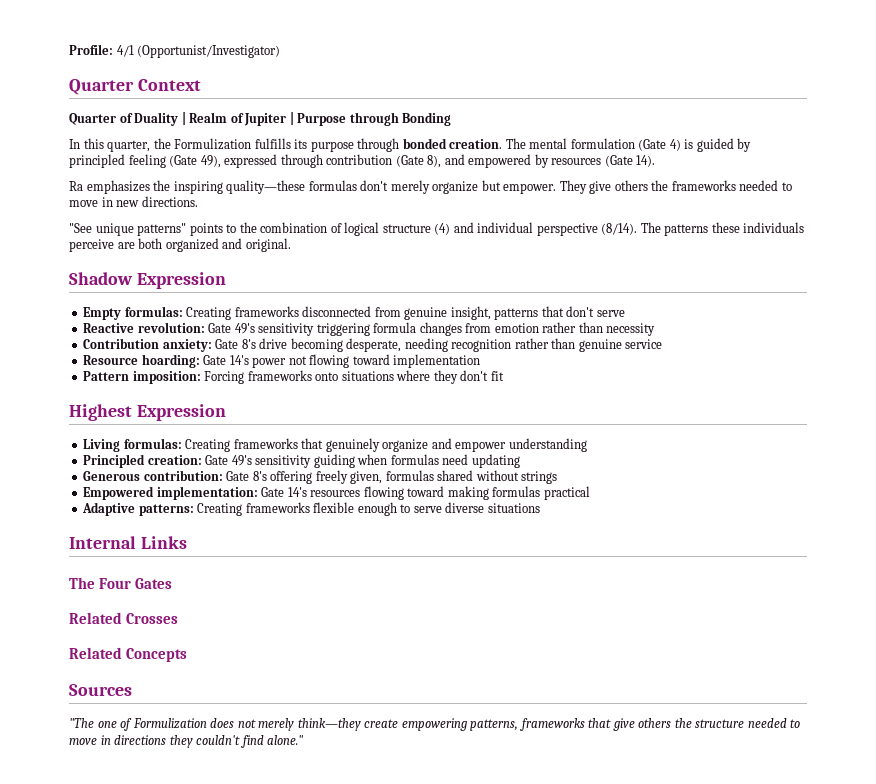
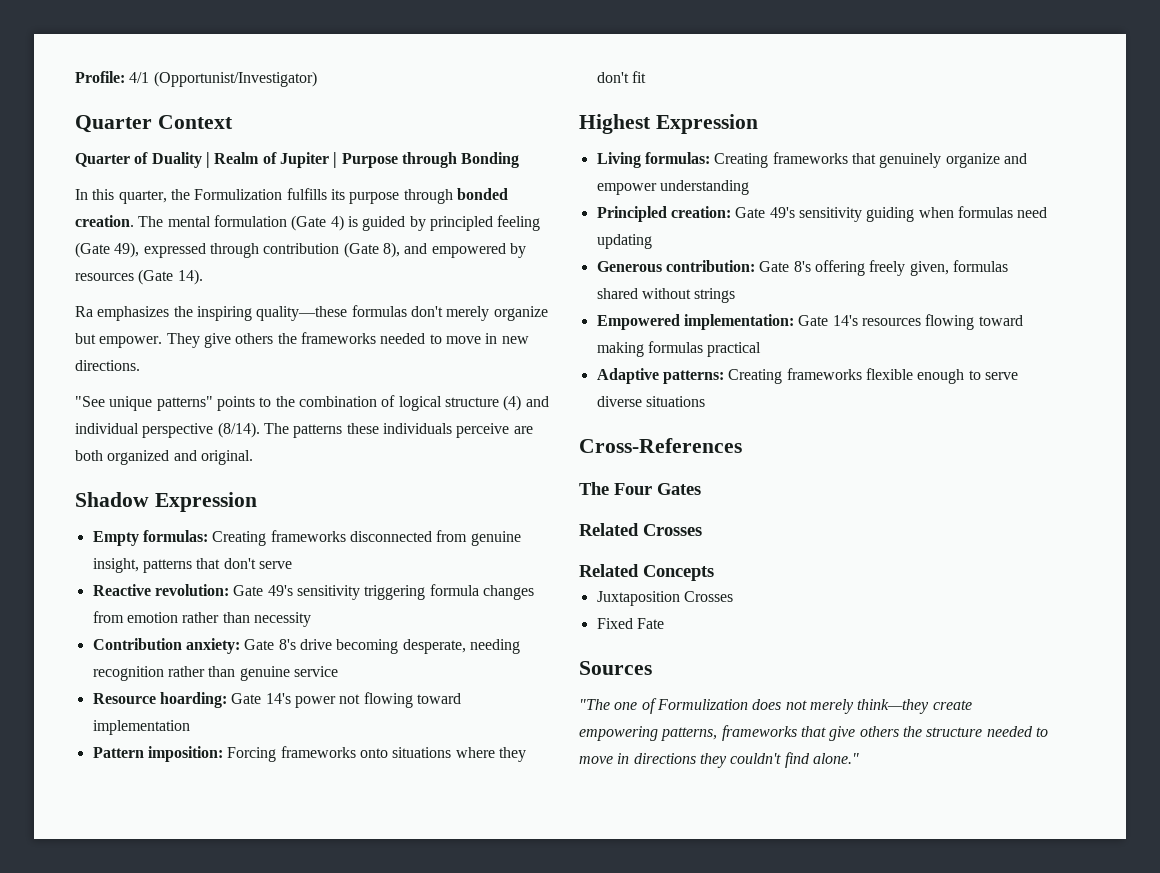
[69,536,187,549] Internal Links -> [579,438,742,453] Cross-References
(188, 655) none -> [596,591,733,606] [596,618,664,629] // Juxtaposition Crosses // Fixed Fate

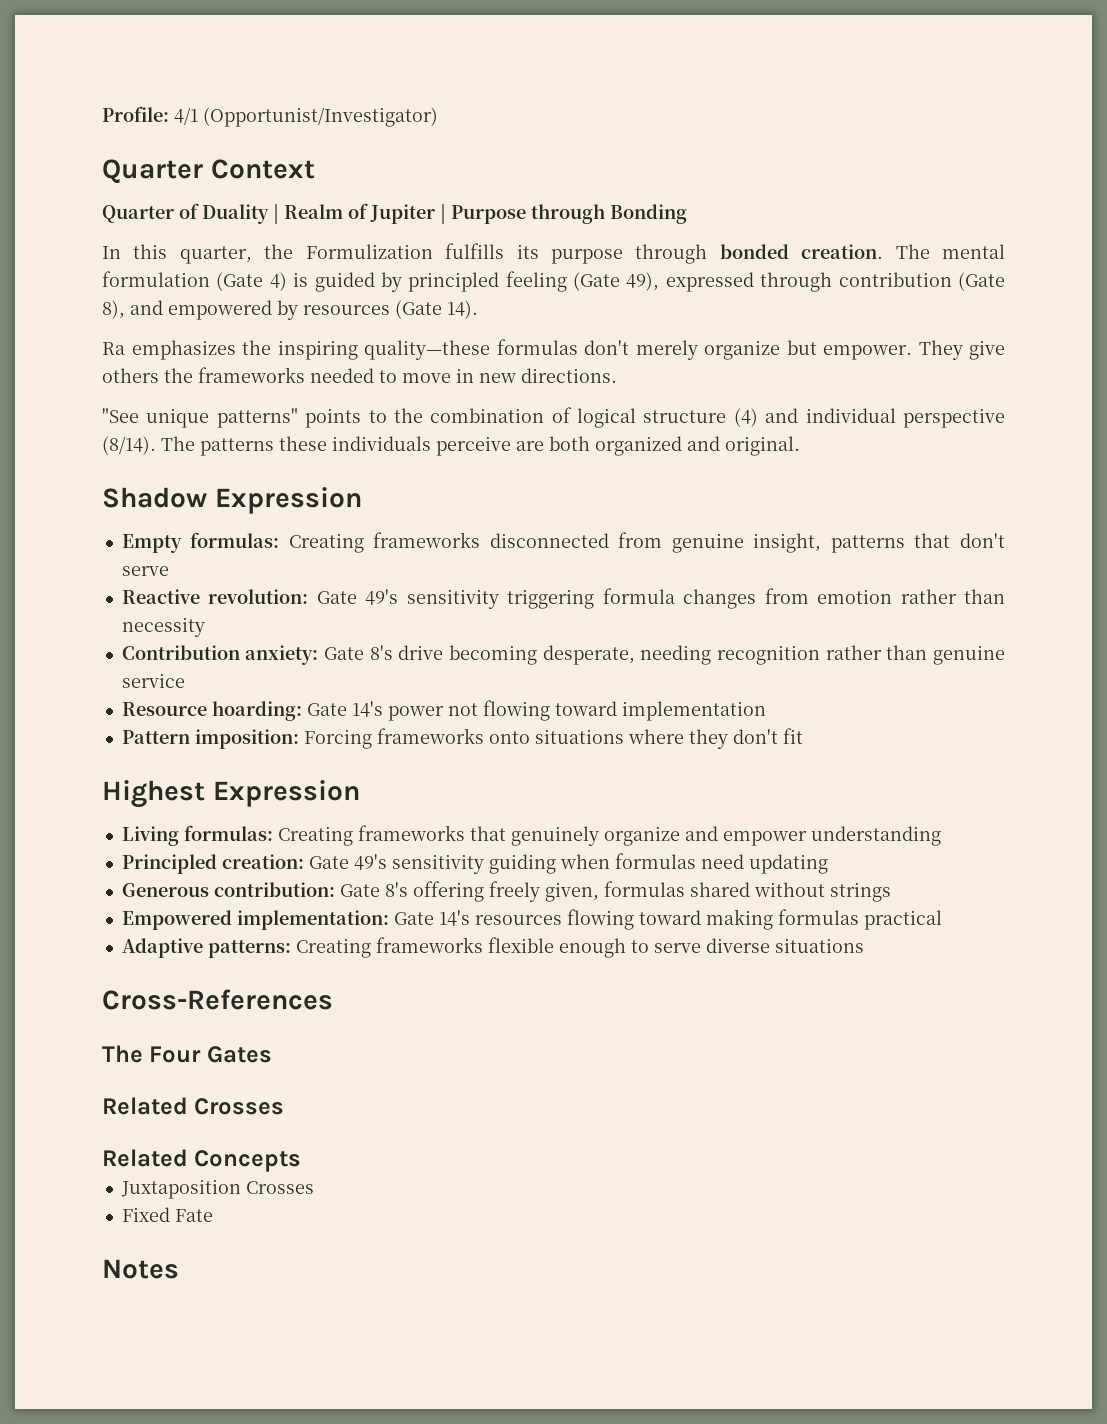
[579,661,652,675] [579,698,972,714] [579,725,1048,741] [579,752,859,768] Sources // "The one of Formulization does not merely think—they create empowering patterns, frameworks that give others the structure needed to move in directions they couldn't find alone." -> [102,1259,179,1279] Notes

